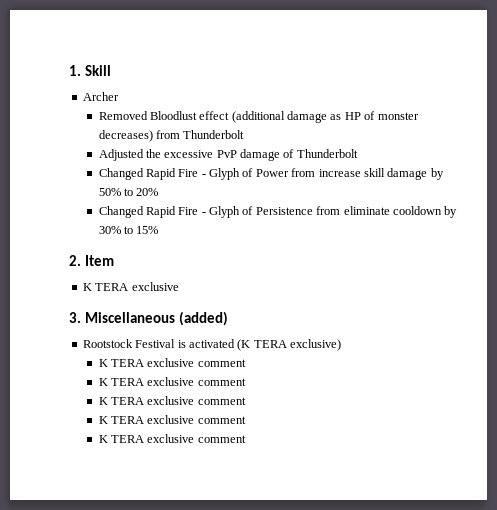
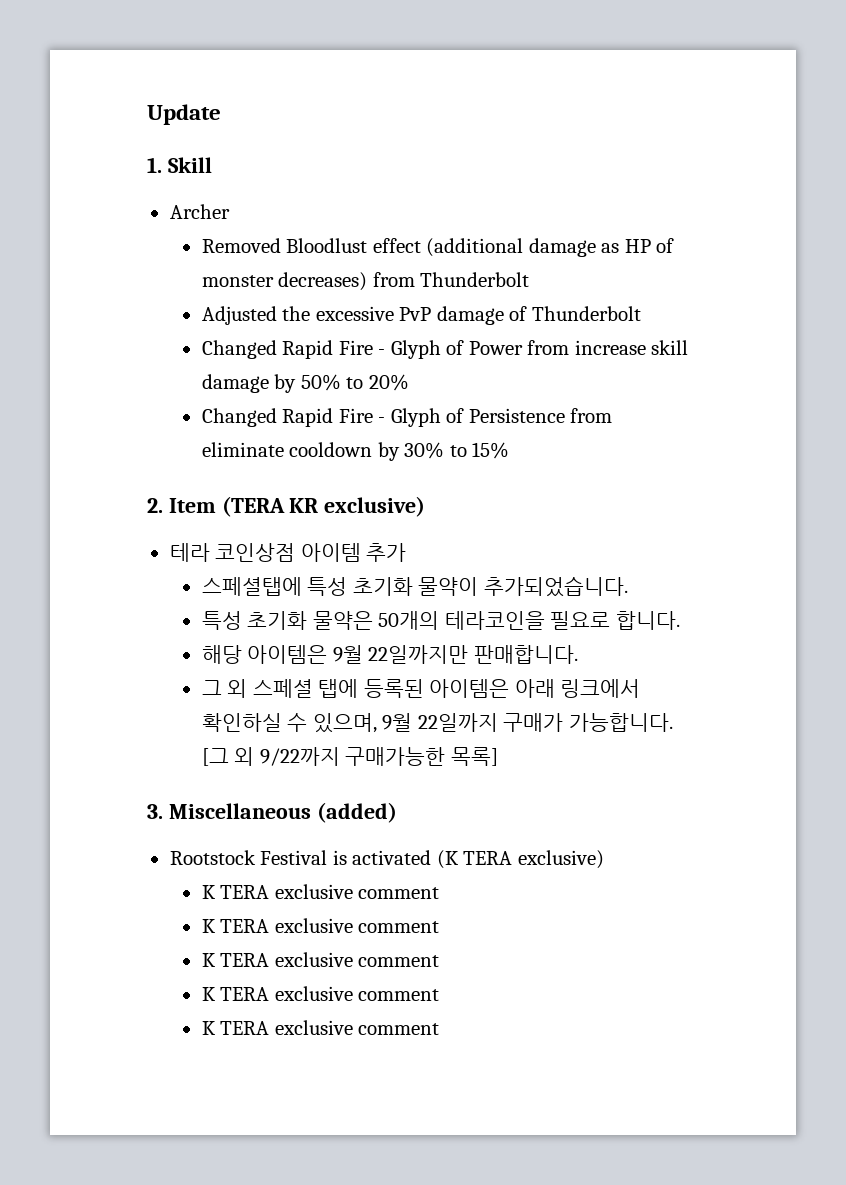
(69, 70) none -> [147,104,221,125] Update //
[82,282,179,291] // K TERA exclusive -> [221,496,426,517] [169,543,407,562] [201,576,628,597] [201,611,680,630] [201,645,578,664] [201,679,641,698] [201,713,673,733] [201,747,498,766] (TERA KR exclusive) // 테라 코인상점 아이템 추가 // 스페셜탭에 특성 초기화 물약이 추가되었습니다. // 특성 초기화 물약은 50개의 테라코인을 필요로 합니다. // 해당 아이템은 9월 22일까지만 판매합니다. // 그 외 스페셜 탭에 등록된 아이템은 아래 링크에서 확인하실 수 있으며, 9월 22일까지 구매가 가능합니다. [그 외 9/22까지 구매가능한 목록]

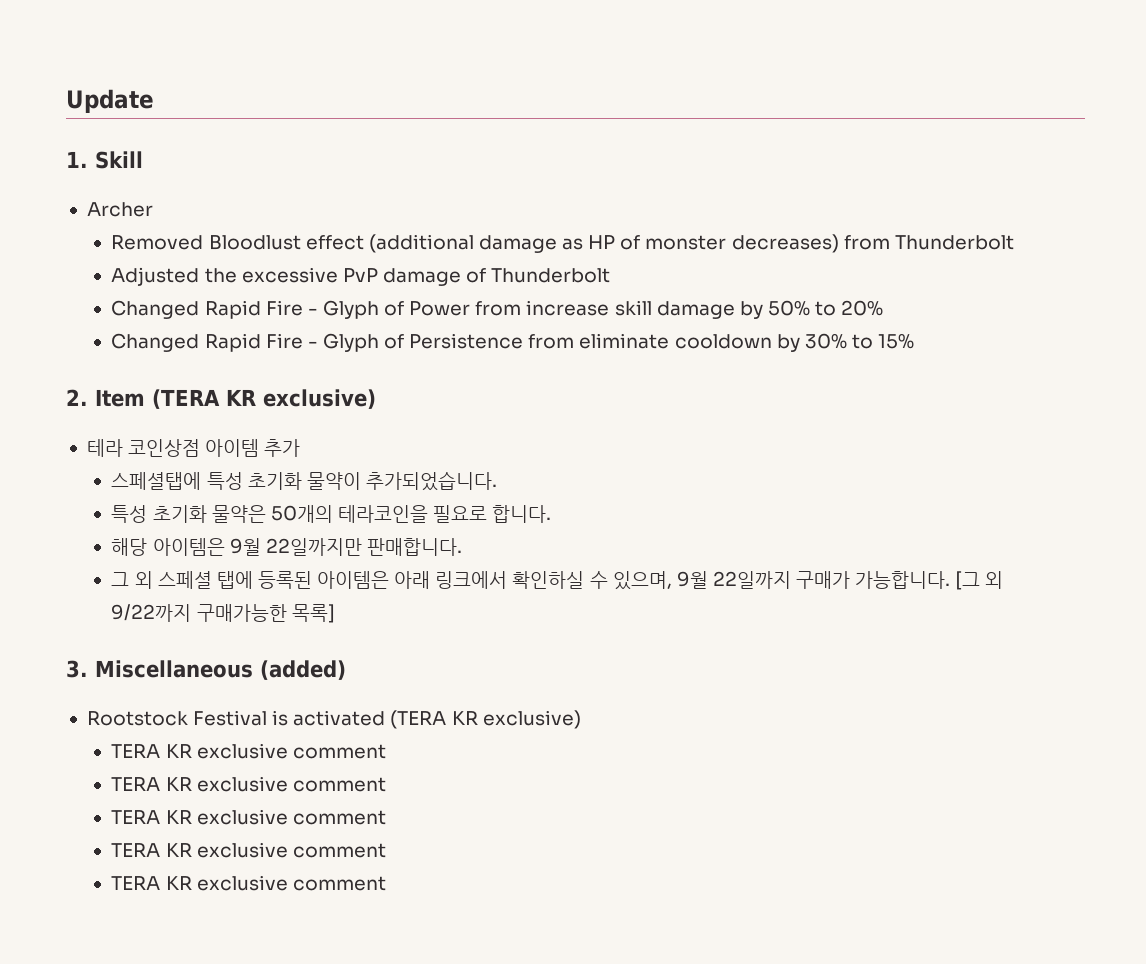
[436,850,604,869] [201,884,440,899] [201,918,440,933] [201,952,440,967] [201,986,440,1001] [201,1021,270,1035] (K TERA exclusive) // K TERA exclusive comment // K TERA exclusive comment // K TERA exclusive comment // K TERA exclusive comment // K TERA -> [390,710,581,729] [111,743,386,759] [111,776,386,792] [111,809,386,825] [111,842,386,858] [111,876,192,890] (TERA KR exclusive) // TERA KR exclusive comment // TERA KR exclusive comment // TERA KR exclusive comment // TERA KR exclusive comment // TERA KR

